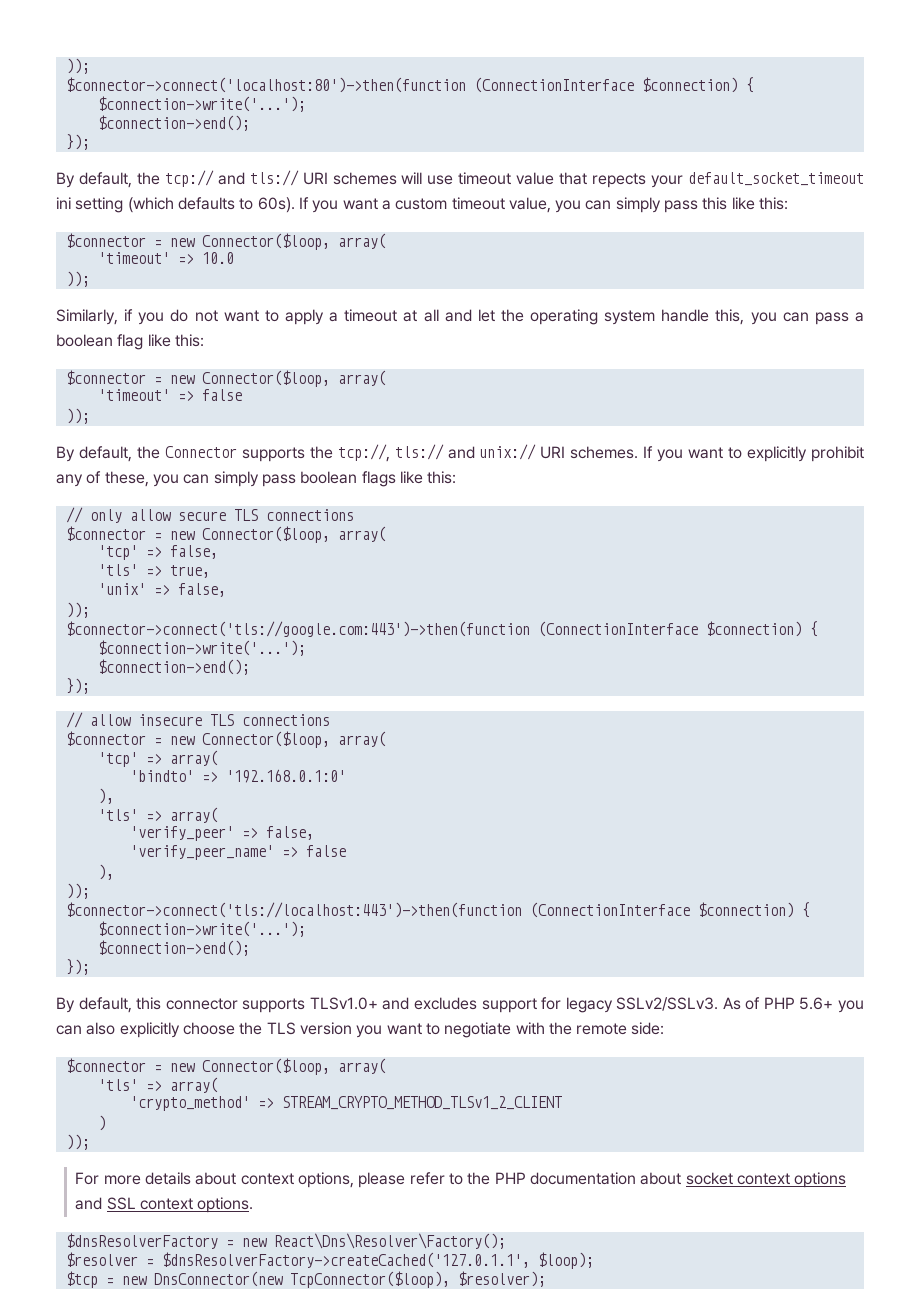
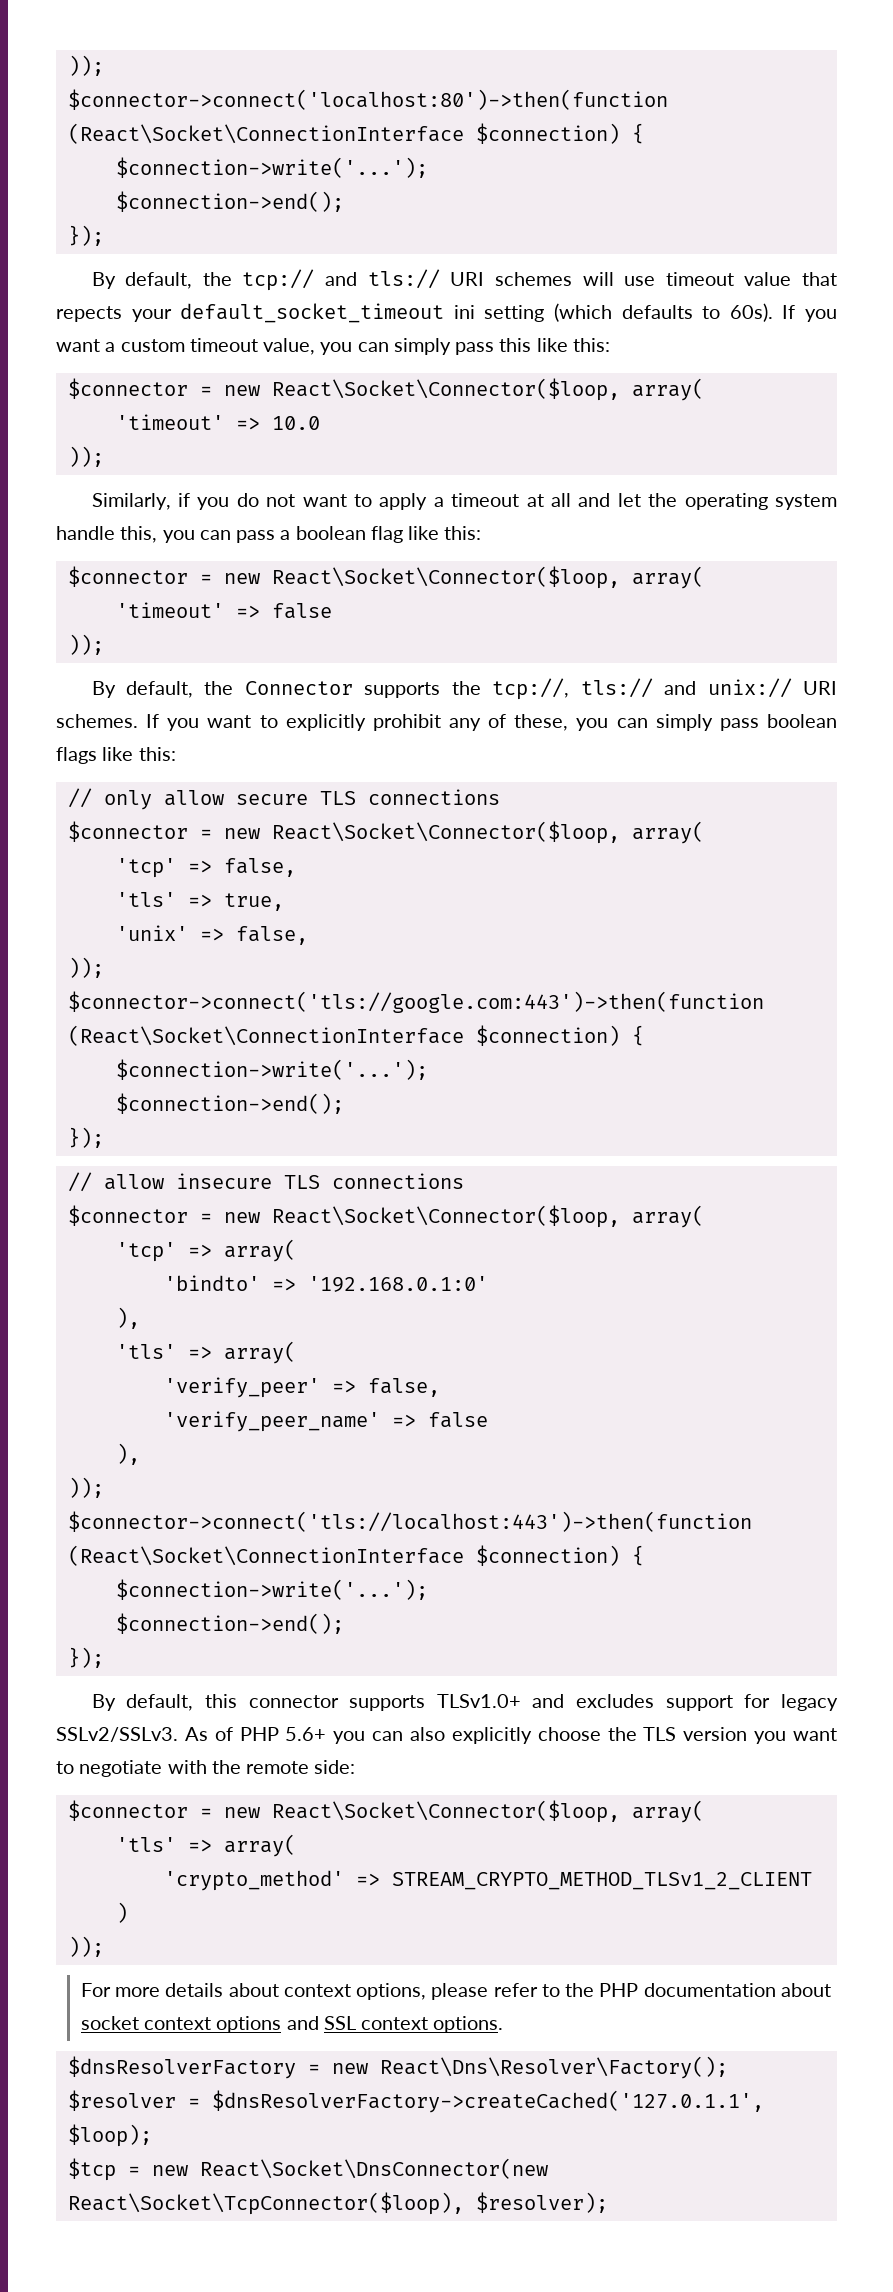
[473,77,634,93] (ConnectionInterface -> [67,123,464,144] (React\Socket\ConnectionInterface
[201,233,330,250] Connector($loop, -> [271,378,620,401] React\Socket\Connector($loop,
[201,370,330,387] Connector($loop, -> [271,566,620,589] React\Socket\Connector($loop,
[201,526,330,543] Connector($loop, -> [271,821,620,844] React\Socket\Connector($loop,
[537,621,698,637] (ConnectionInterface -> [67,1025,464,1046] (React\Socket\ConnectionInterface
[201,731,330,748] Connector($loop, -> [271,1205,620,1228] React\Socket\Connector($loop,
[529,902,690,918] (ConnectionInterface -> [67,1545,464,1566] (React\Socket\ConnectionInterface
[201,1058,330,1075] Connector($loop, -> [271,1800,620,1823] React\Socket\Connector($loop,
[153,1271,450,1288] DnsConnector(new TcpConnector($loop), -> [199,2158,548,2179] [67,2192,464,2215] React\Socket\DnsConnector(new React\Socket\TcpConnector($loop),

